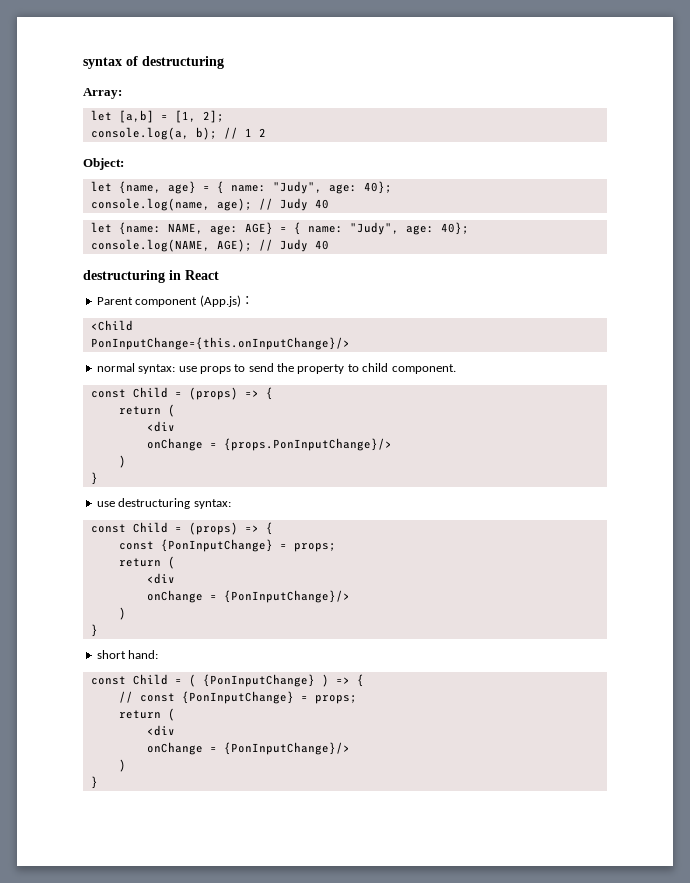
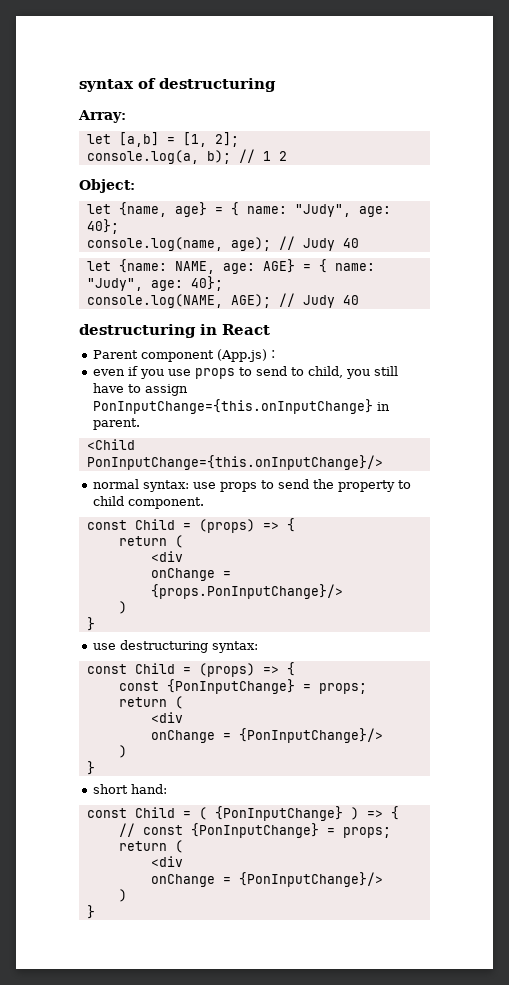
(254, 300) none -> [92,366,398,379] [92,383,188,396] [92,399,390,414] [92,418,140,430] // even if you use props to send to child, you still have to assign PonInputChange={this.onInputChange} in parent.

